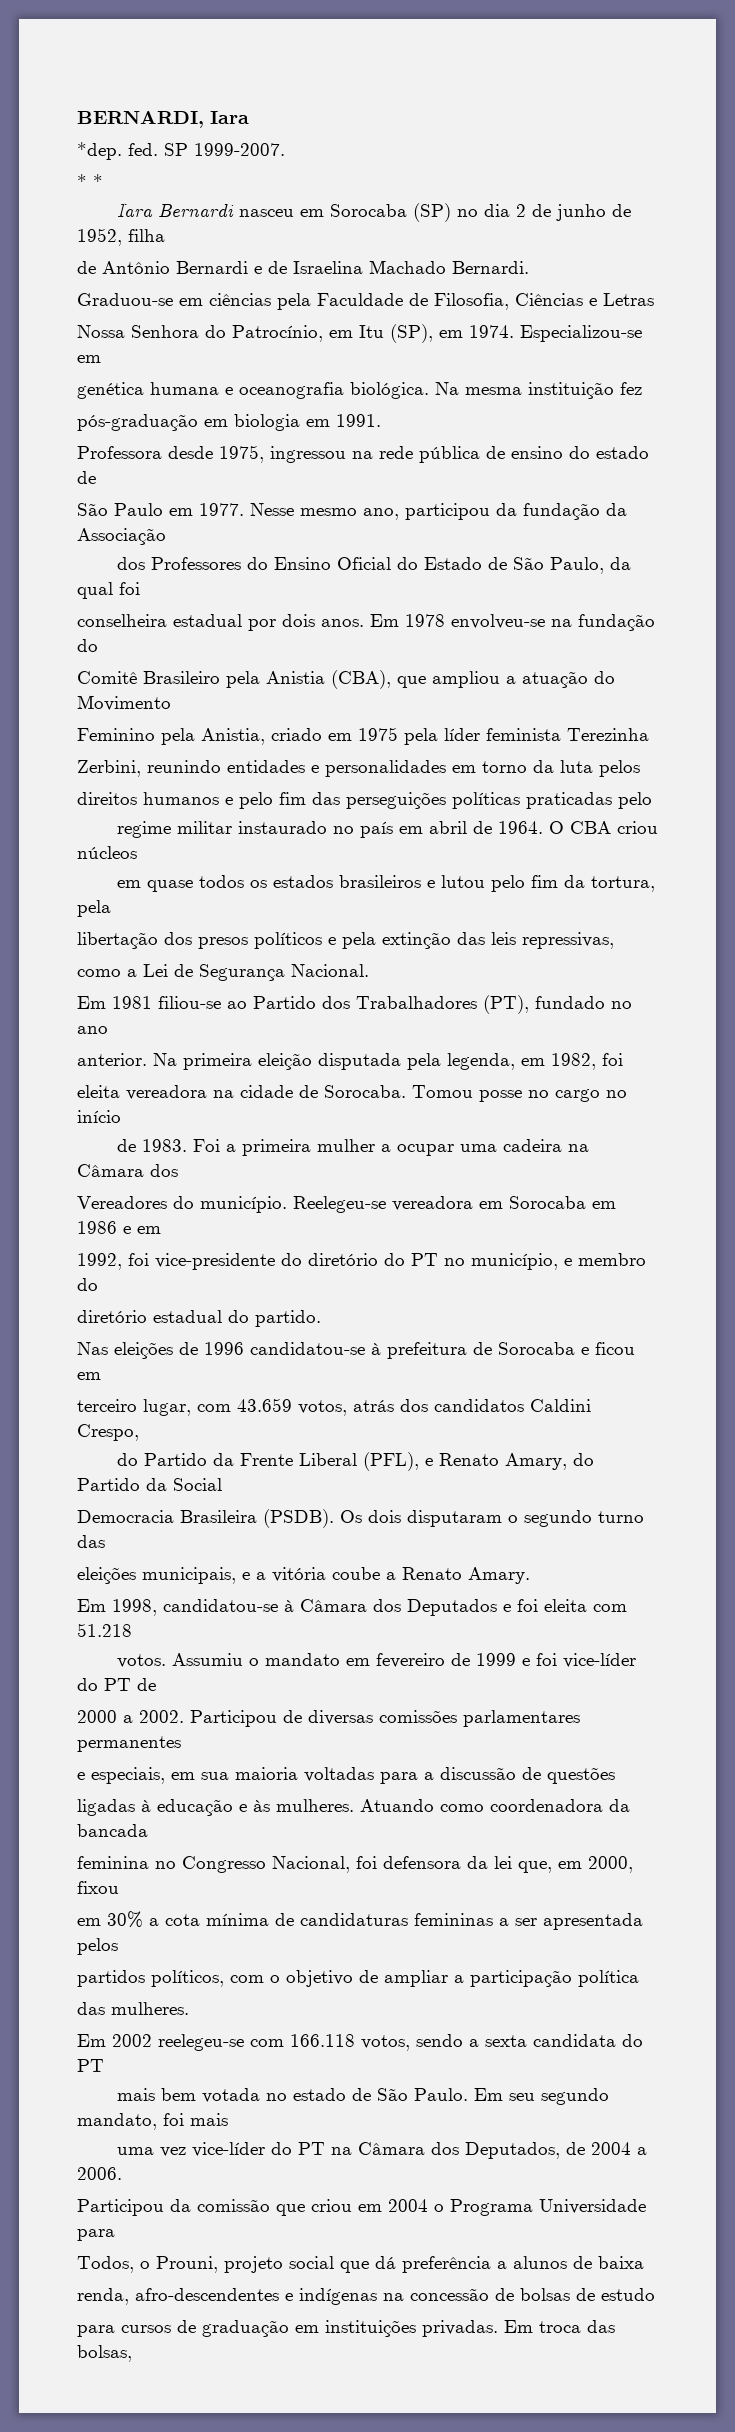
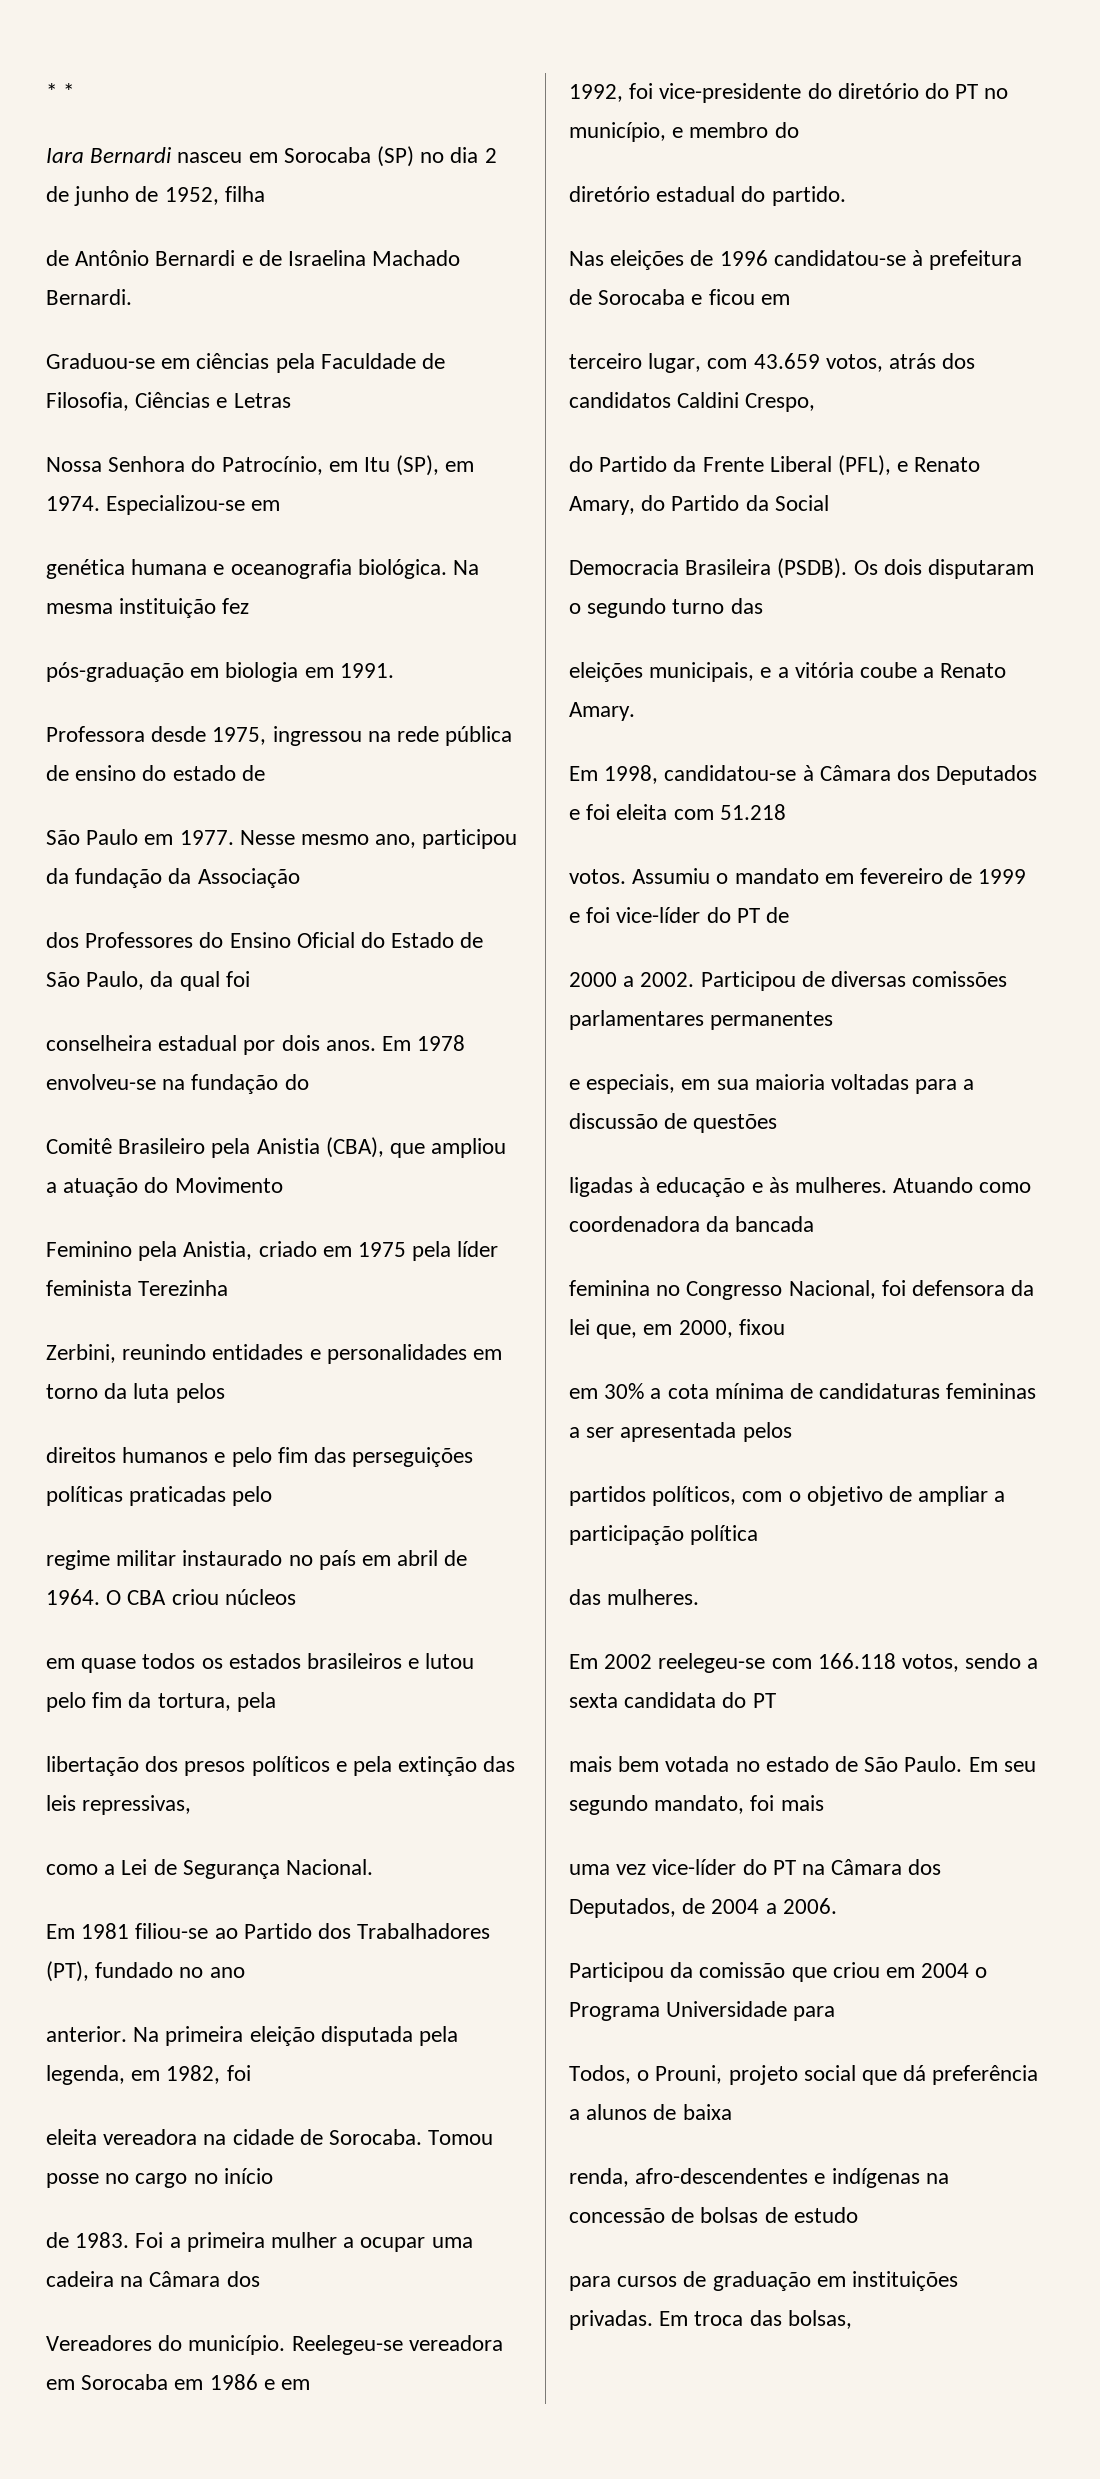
[77,111,249,128] [77,142,285,160] BERNARDI, Iara // *dep. fed. SP 1999-2007. // -> (46, 91) none

